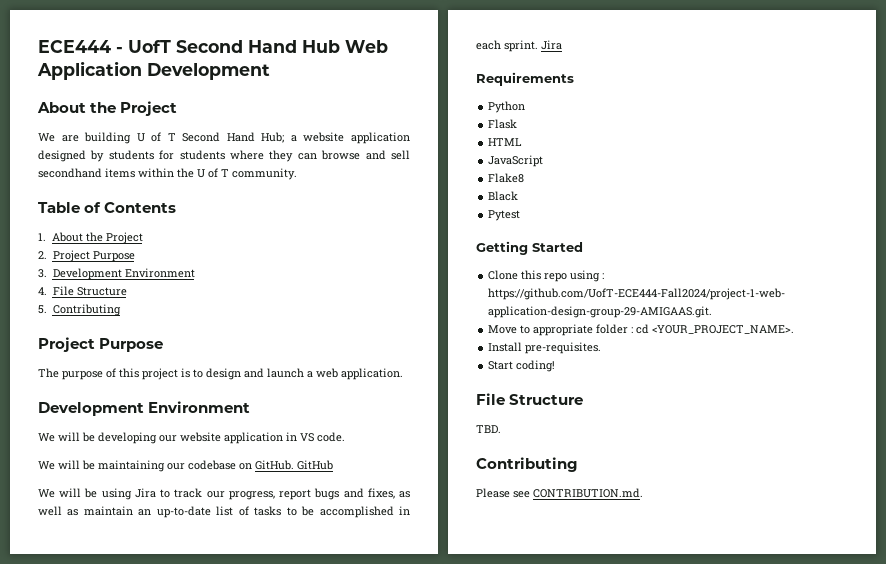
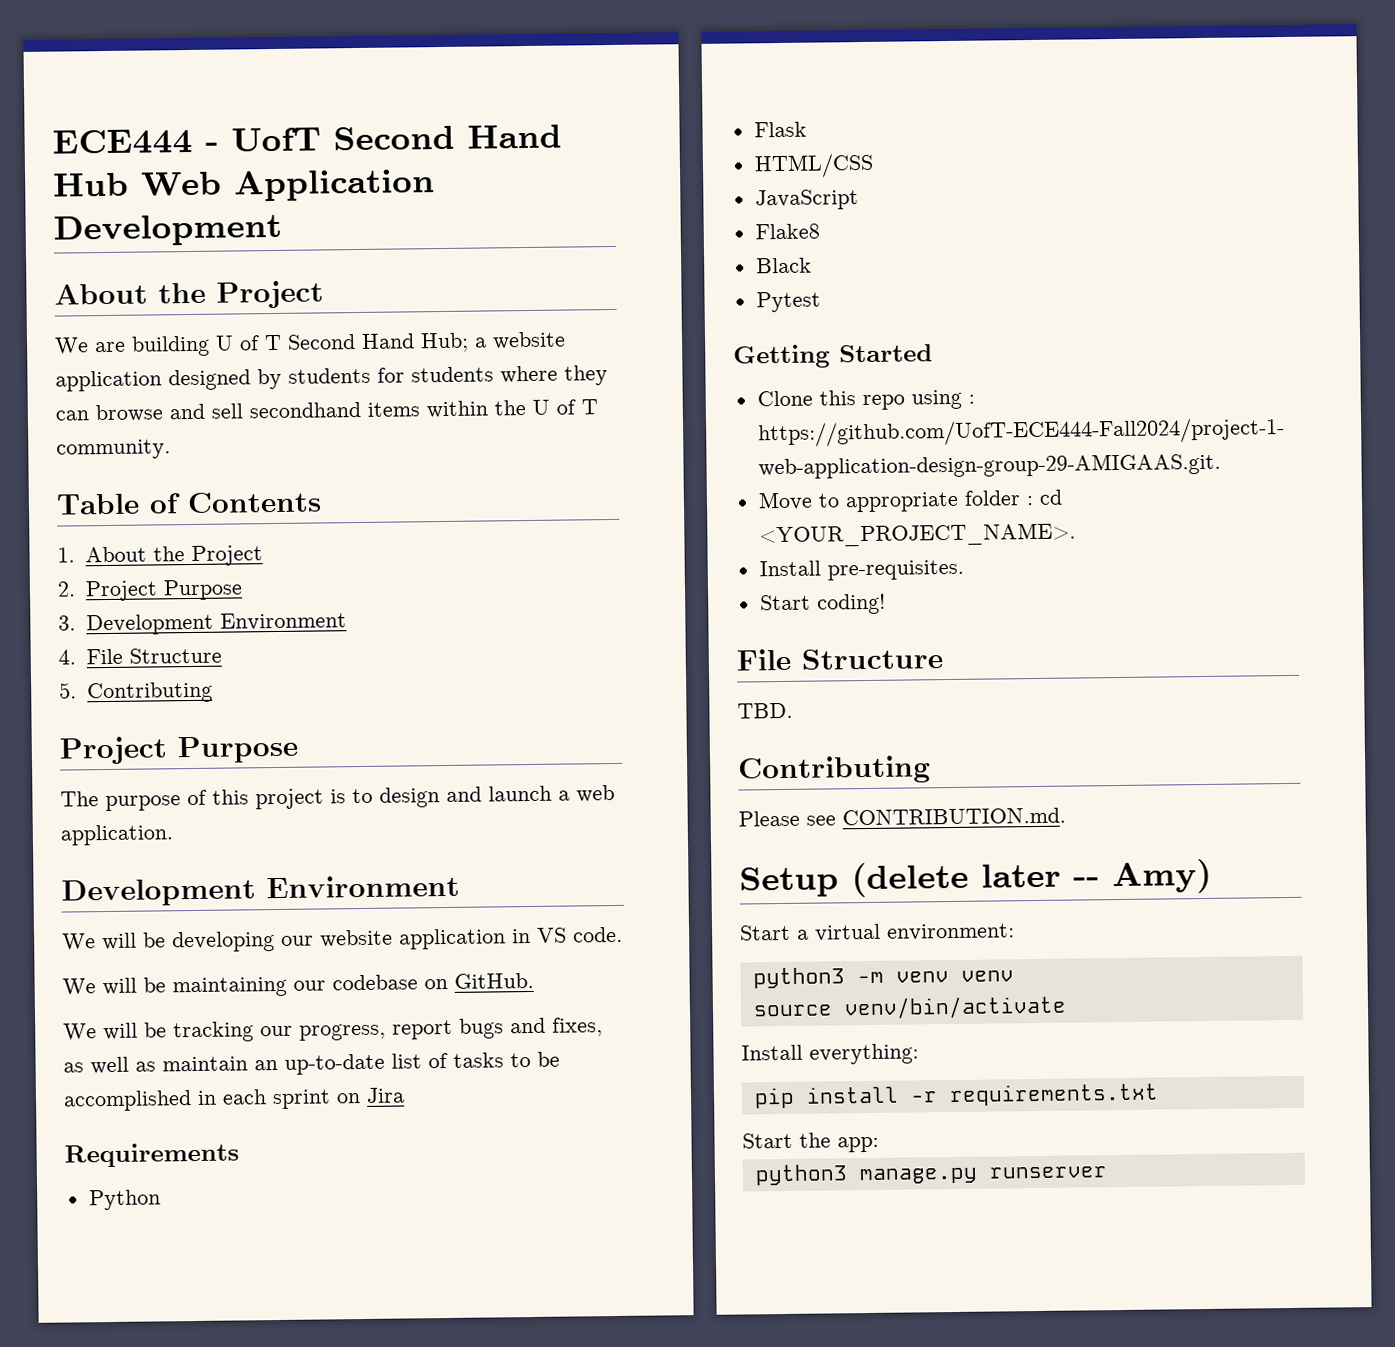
[297,460,333,470] [38,488,203,500] GitHub // We will be using Jira to track -> [63,1021,254,1043] // We will be tracking
[504,40,538,52] sprint. -> [272,1089,361,1110] sprint on
[488,138,523,146] HTML -> [753,152,874,179] HTML/CSS
(643, 493) none -> [739,858,1212,898] [739,923,1015,942] [752,967,1014,989] [752,995,1067,1020] [741,1043,919,1065] [753,1083,1159,1109] [742,1132,879,1153] [754,1164,1108,1186] // Setup (delete later -- Amy) // Start a virtual environment: // python3 -m venv venv // source venv/bin/activate // Install everything: // pip install -r requirements.txt // Start the app: // python3 manage.py runserver

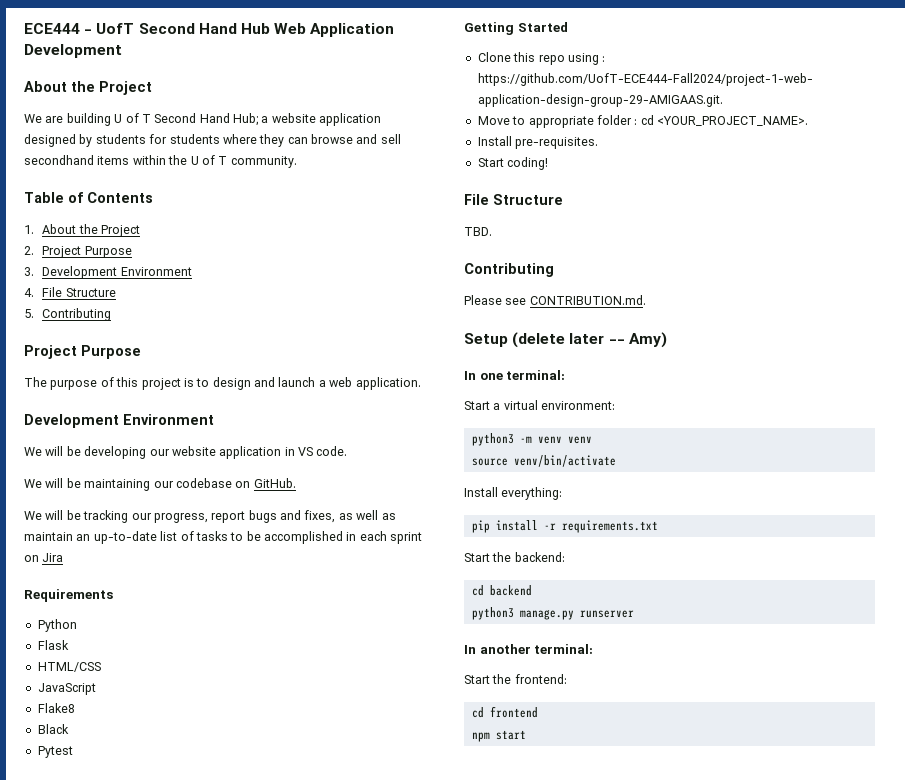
(1212, 876) none -> [464,370,566,380] // In one terminal:
[837,1136,879,1153] app: -> [514,552,565,562] [471,585,532,596] backend: // cd backend
(1108, 1172) none -> [464,644,594,654] [464,674,567,684] [471,706,538,718] [471,730,526,742] // In another terminal: // Start the frontend: // cd frontend // npm start

